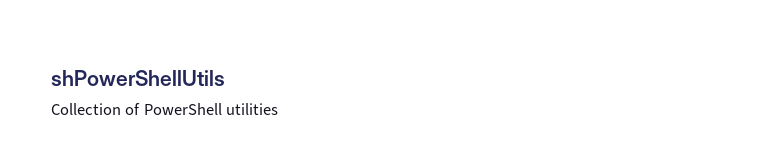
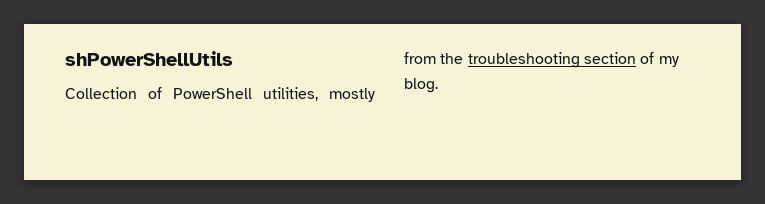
[226,103,279,115] utilities -> [263,87,375,102] [404,52,679,68] [404,78,438,93] utilities, mostly from the troubleshooting section of my blog.

